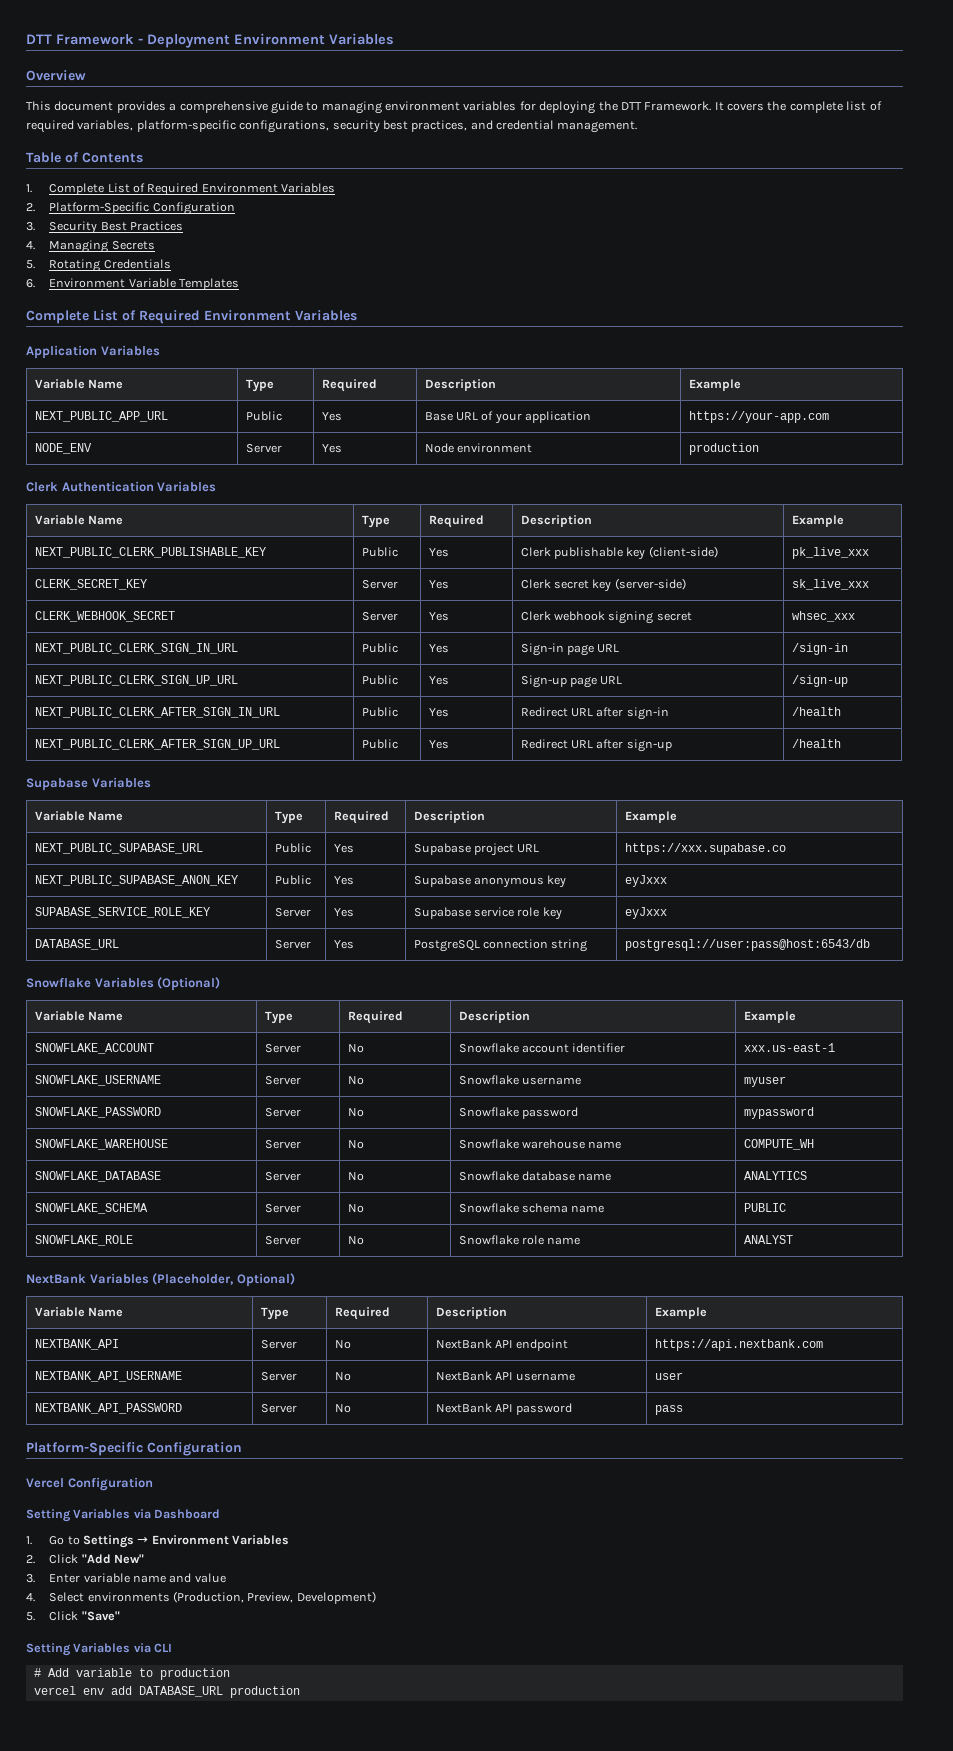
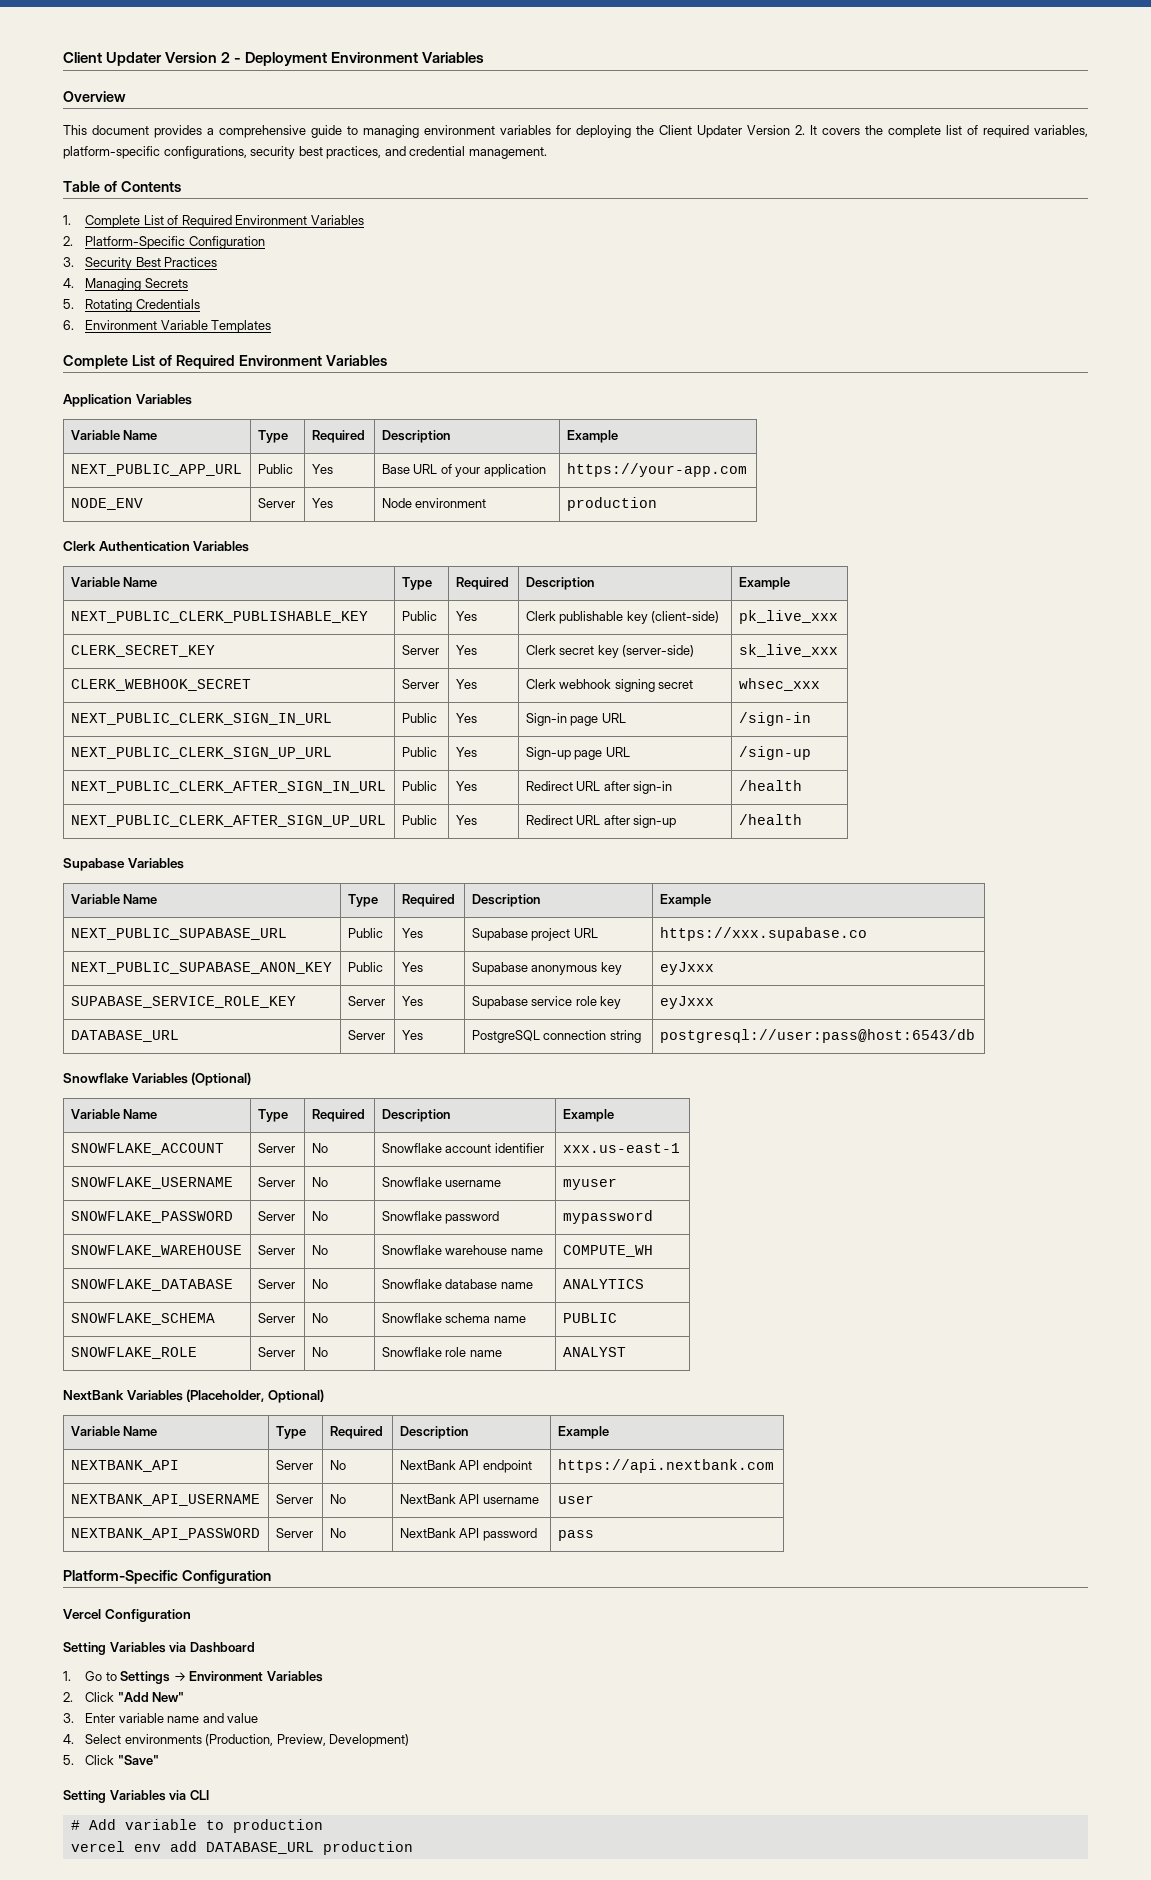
[26,34,134,45] DTT Framework -> [63,52,231,66] Client Updater Version 2
[620,101,712,111] DTT Framework. -> [659,125,805,138] Client Updater Version 2.

